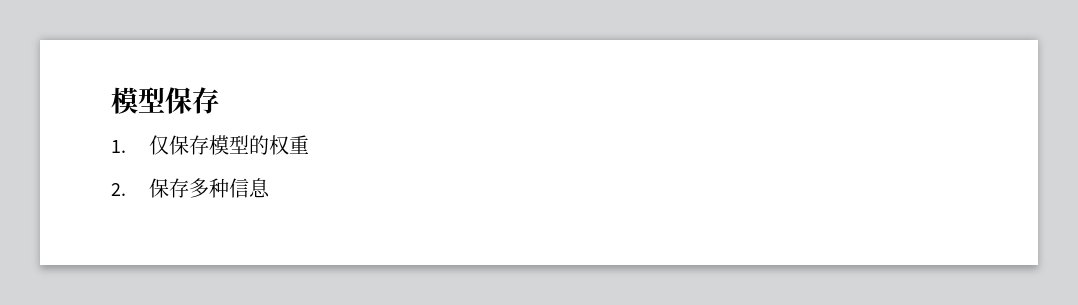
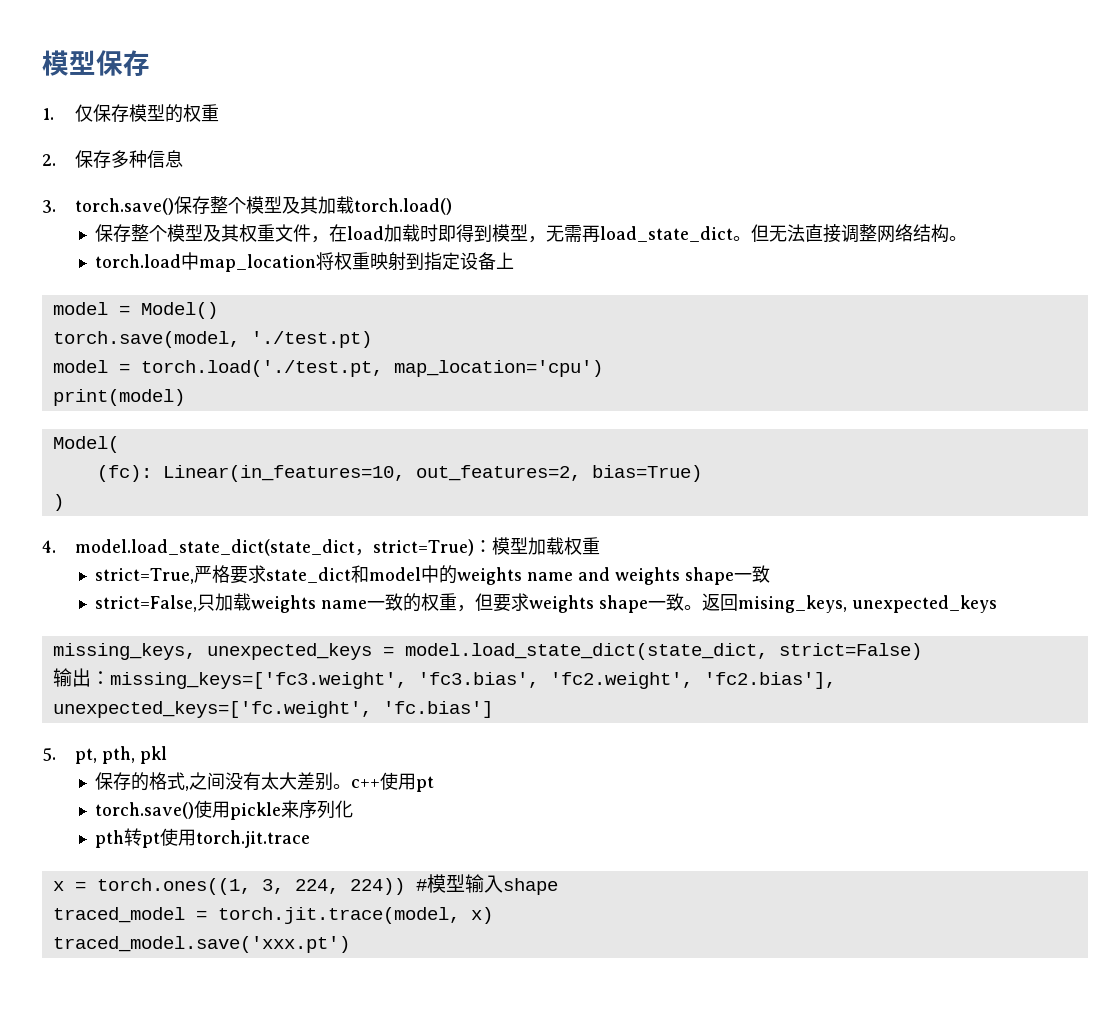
(270, 188) none -> [42,196,453,215] [94,224,967,243] [94,252,514,272] [52,302,218,319] [52,331,372,348] [52,360,603,377] [52,389,185,406] [52,436,119,453] [96,465,702,482] [52,494,64,511] [42,537,601,556] [94,565,770,585] [94,593,997,613] [52,643,922,660] [52,668,836,689] [52,701,493,718] [42,746,168,764] [94,772,434,792] [94,800,353,820] [94,828,310,848] [52,874,558,895] [52,907,493,924] [52,936,350,953] // 3. torch.save()保存整个模型及其加载torch.load() // 保存整个模型及其权重文件，在load加载时即得到模型，无需再load_state_dict。但无法直接调整网络结构。 // torch.load中map_location将权重映射到指定设备上 // model = Model() // torch.save(model, './test.pt) // model = torch.load('./test.pt, map_location='cpu') // print(model) // Model( // (fc): Linear(in_features=10, out_features=2, bias=True) // ) // 4. model.load_state_dict(state_dict，strict=True)：模型加载权重 // strict=True,严格要求state_dict和model中的weights name and weights shape一致 // strict=False,只加载weights name一致的权重，但要求weights shape一致。返回mising_keys, unexpected_keys // missing_keys, unexpected_keys = model.load_state_dict(state_dict, strict=False) // 输出：missing_keys=['fc3.weight', 'fc3.bias', 'fc2.weight', 'fc2.bias'], unexpected_keys=['fc.weight', 'fc.bias'] // 5. pt, pth, pkl // 保存的格式,之间没有太大差别。c++使用pt // torch.save()使用pickle来序列化 // pth转pt使用torch.jit.trace // x = torch.ones((1, 3, 224, 224)) #模型输入shape // traced_model = torch.jit.trace(model, x) // traced_model.save('xxx.pt')

